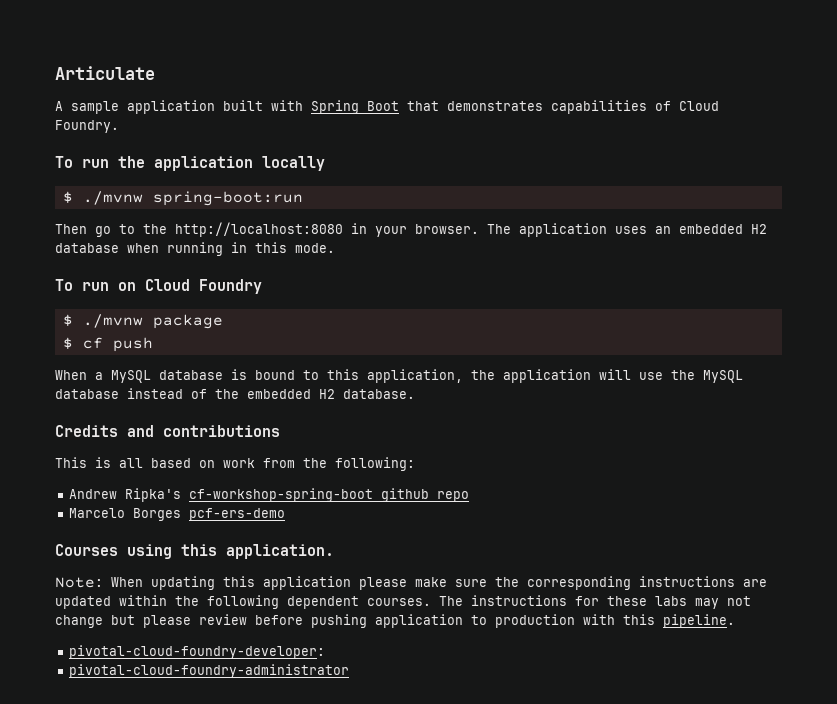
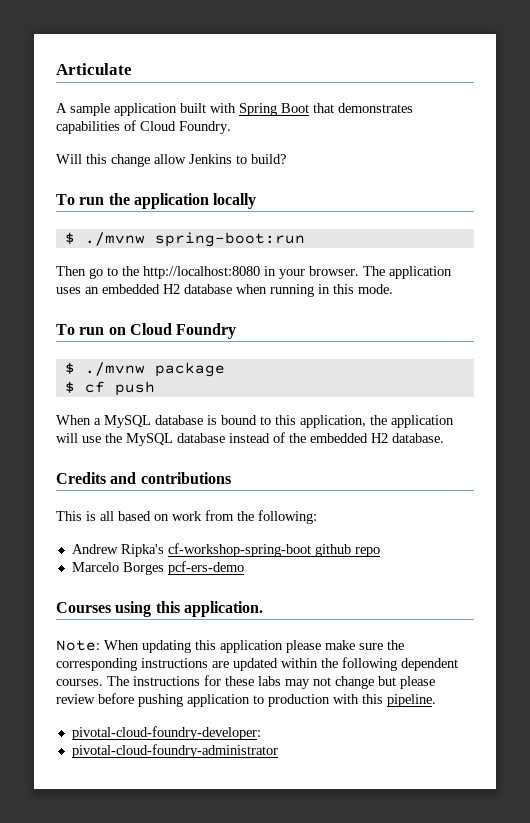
(119, 126) none -> [56,154,286,167] // Will this change allow Jenkins to build?

